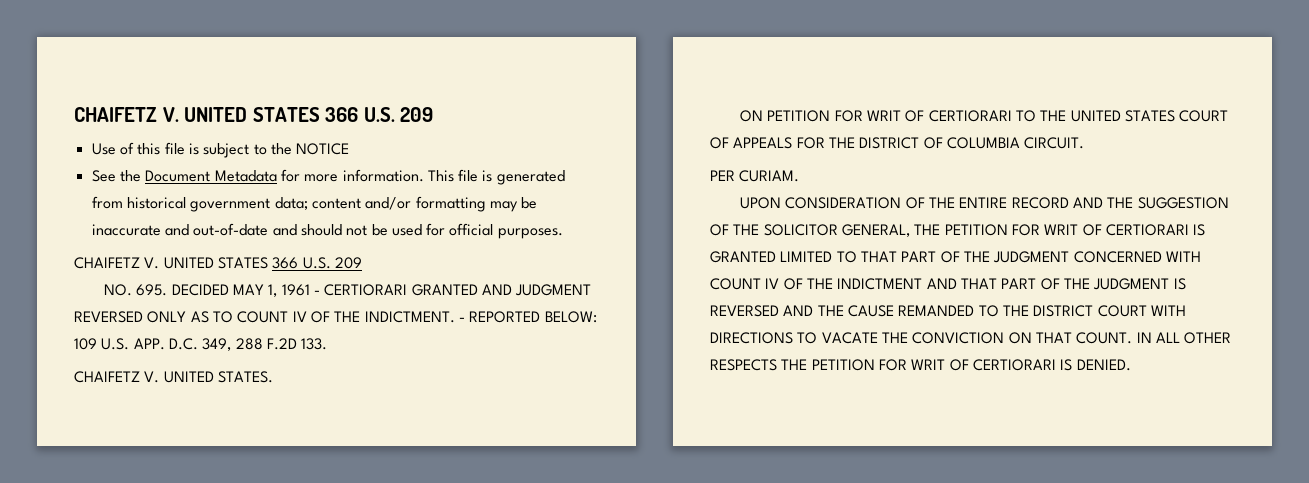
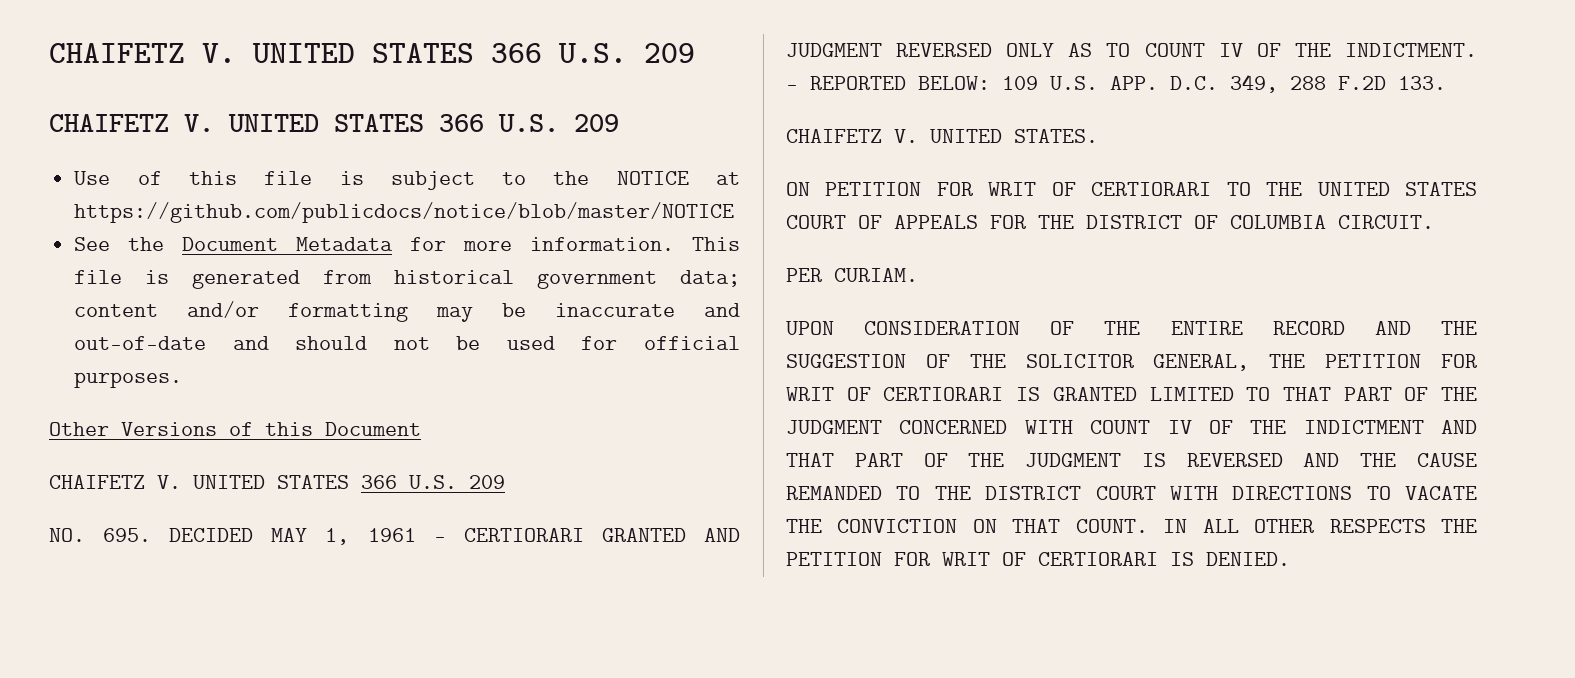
[74,107,434,122] CHAIFETZ V. UNITED STATES 366 U.S. 209 -> [49,43,695,63] [49,114,619,132] CHAIFETZ V. UNITED STATES 366 U.S. 209 // CHAIFETZ V. UNITED STATES 366 U.S. 209
(350, 149) none -> [716,172,740,185] [74,202,735,223] at https://github.com/publicdocs/notice/blob/master/NOTICE
(563, 233) none -> [49,422,421,436] // Other Versions of this Document

